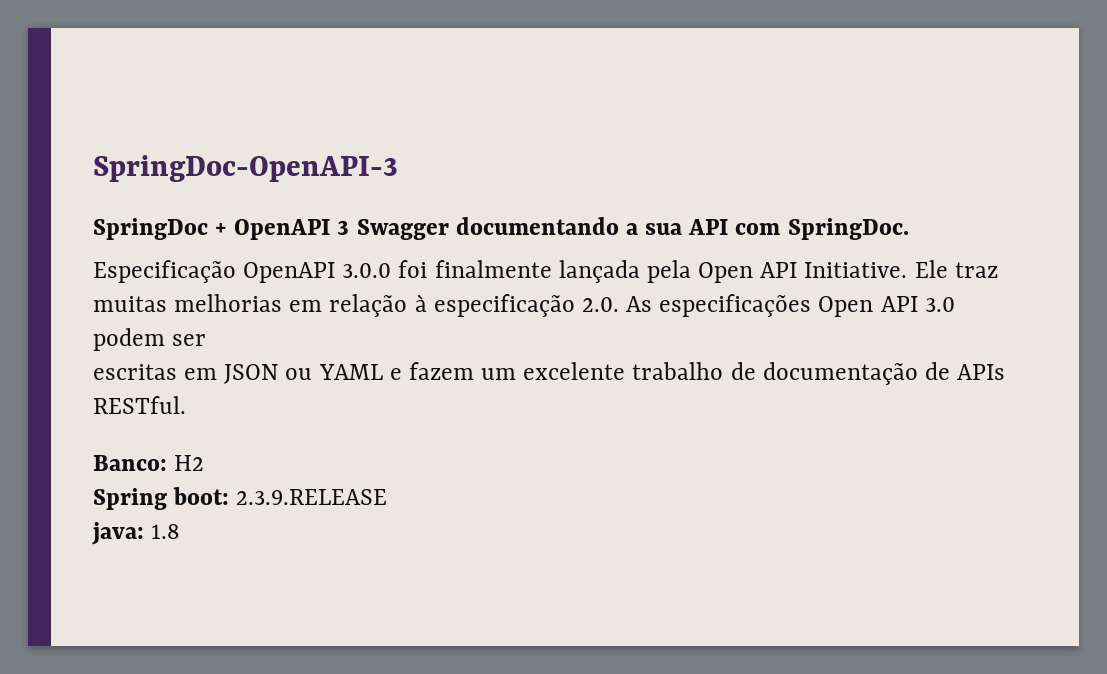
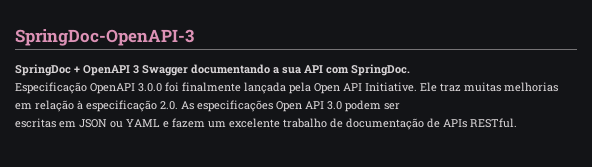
[93,455,205,471] [93,487,388,510] [92,522,181,545] // Banco: H2 // Spring boot: 2.3.9.RELEASE // java: 1.8 -> (517, 123) none

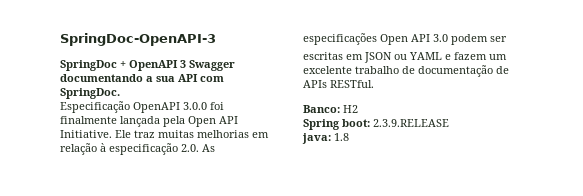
(517, 123) none -> [303,105,358,113] [303,119,449,130] [302,133,349,144] // Banco: H2 // Spring boot: 2.3.9.RELEASE // java: 1.8

